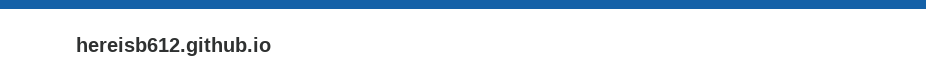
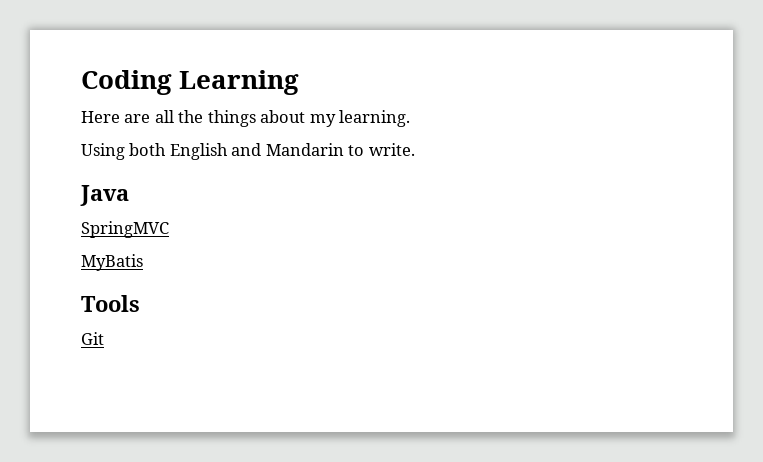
[76,37,271,56] hereisb612.github.io -> [81,70,300,95] [81,110,411,127] [81,143,415,160] [80,185,129,206] [81,221,169,238] [81,254,143,271] [81,295,140,312] [81,332,104,345] Coding Learning // Here are all the things about my learning. // Using both English and Mandarin to write. // Java // SpringMVC // MyBatis // Tools // Git

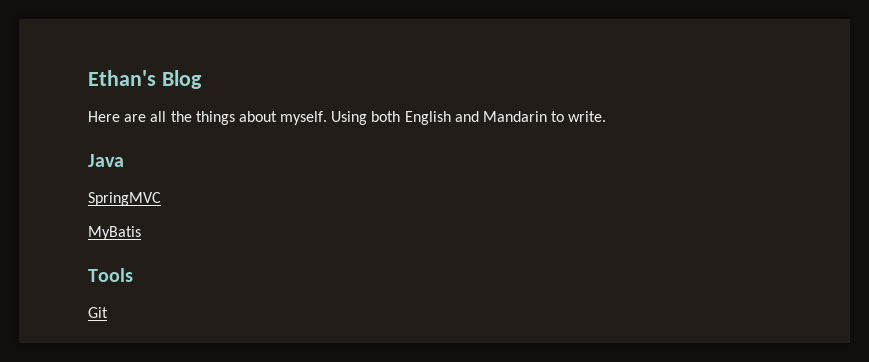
[81,70,300,95] Coding Learning -> [88,70,202,89] Ethan's Blog
[309,110,411,127] my learning. // -> [280,111,328,125] myself.

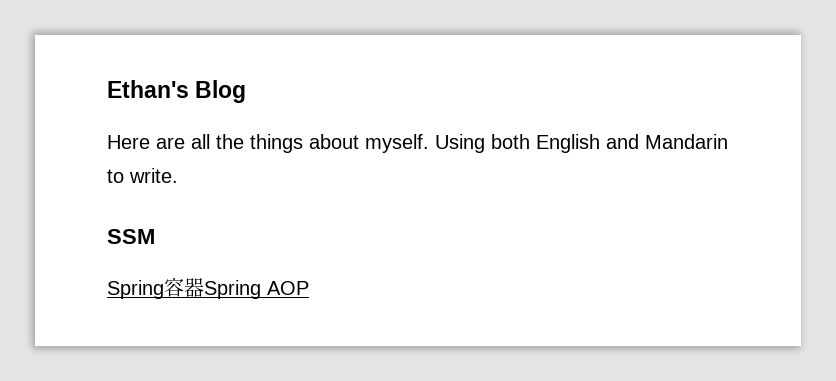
[88,154,124,167] [88,192,161,206] [88,226,141,240] [88,268,133,282] [88,307,108,318] Java // SpringMVC // MyBatis // Tools // Git -> [107,229,155,244] [107,277,309,299] SSM // Spring容器Spring AOP

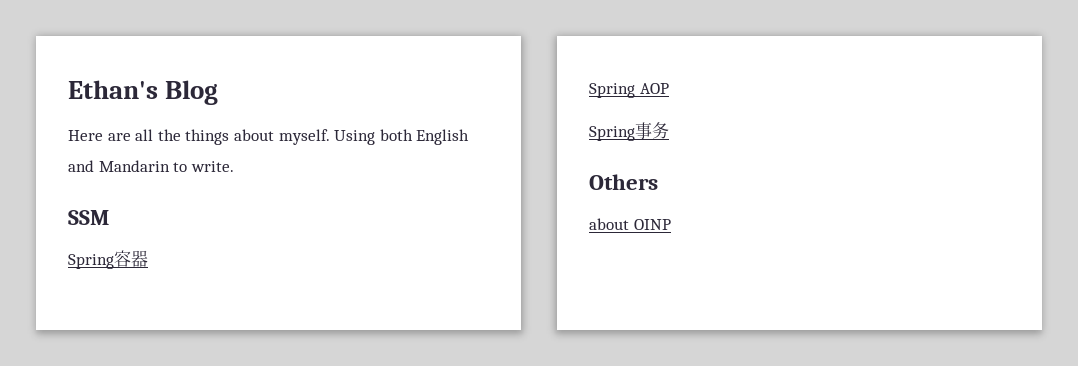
(204, 287) none -> (148, 258) //
(309, 288) none -> [589,122,669,141] [589,174,658,190] [589,218,671,230] // Spring事务 // Others // about OINP

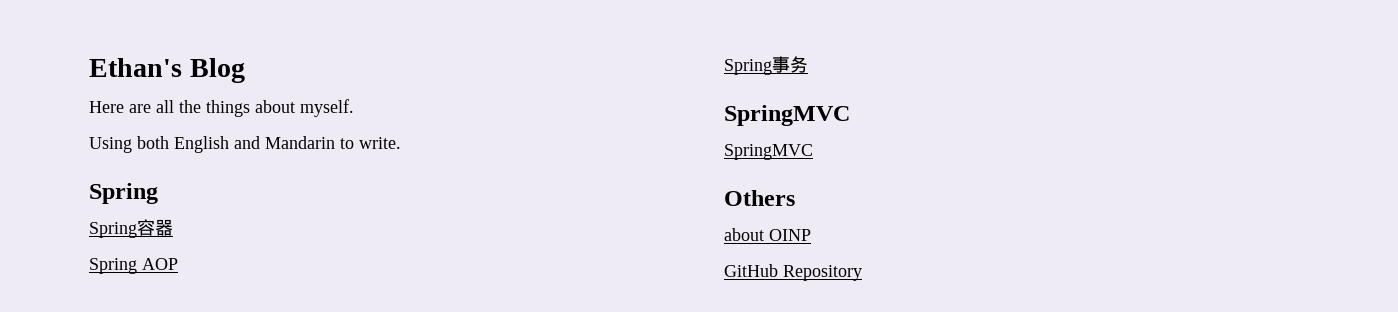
(330, 137) none -> (354, 108) //
[68,210,109,225] SSM -> [89,183,158,204] Spring
(669, 130) none -> [724,105,850,126] [724,144,813,160] // SpringMVC // SpringMVC
(671, 224) none -> [724,264,862,281] // GitHub Repository

